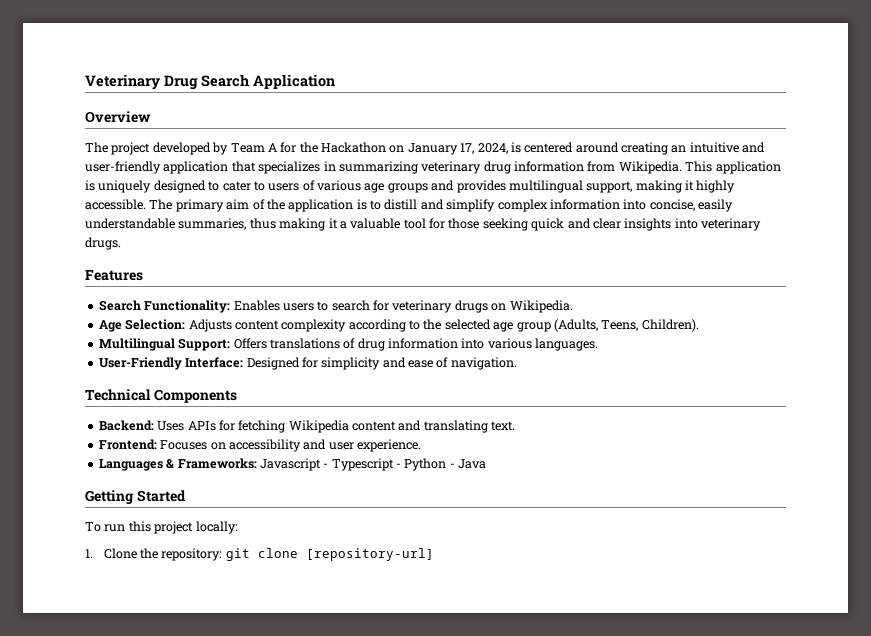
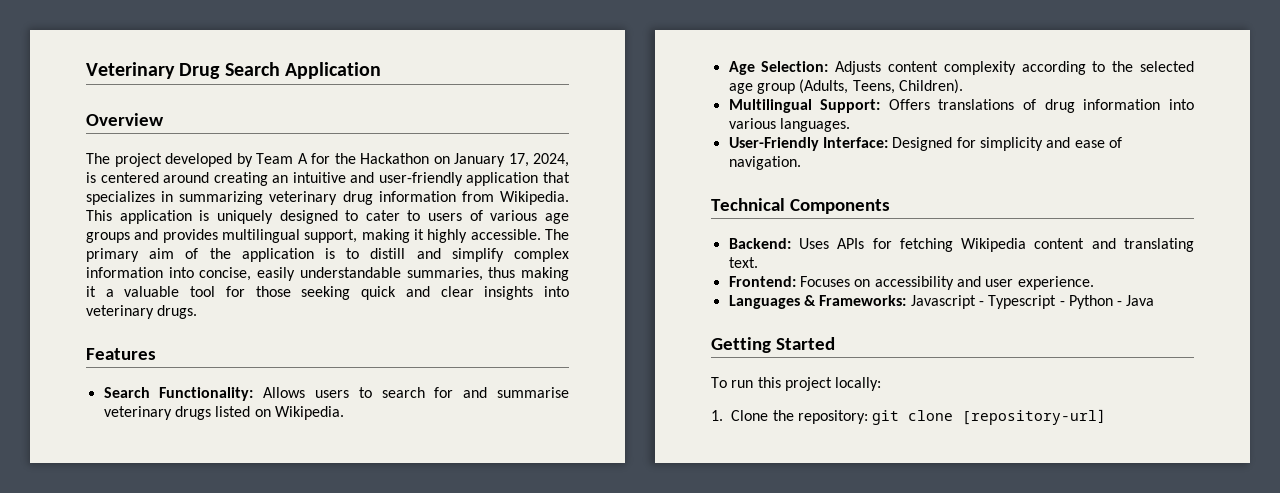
[233,300,280,311] Enables -> [263,387,306,398] Allows
(389, 305) none -> [463,387,569,398] and summarise
(488, 306) none -> [215,406,251,417] listed

